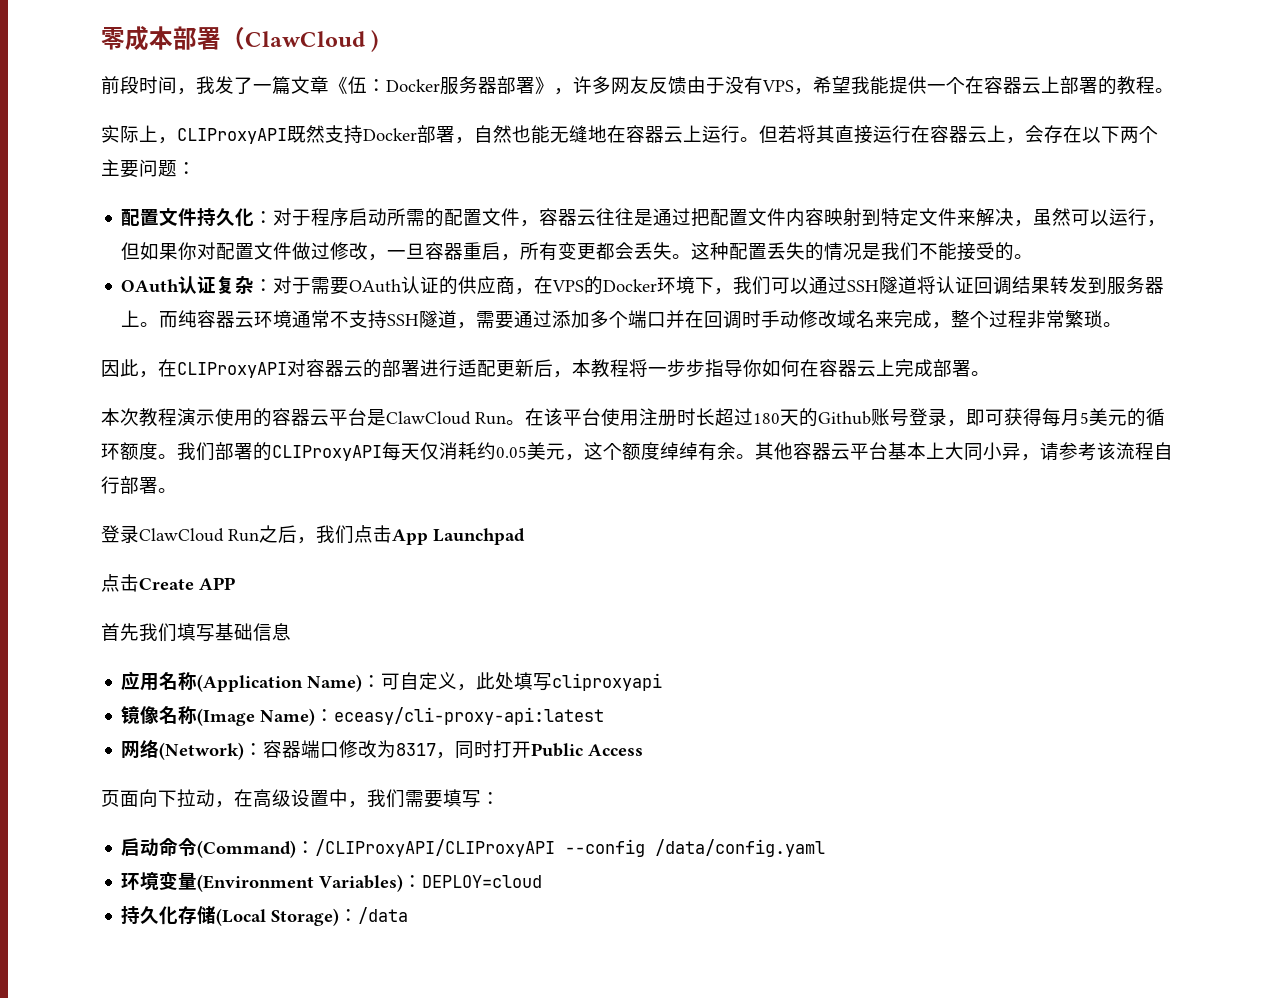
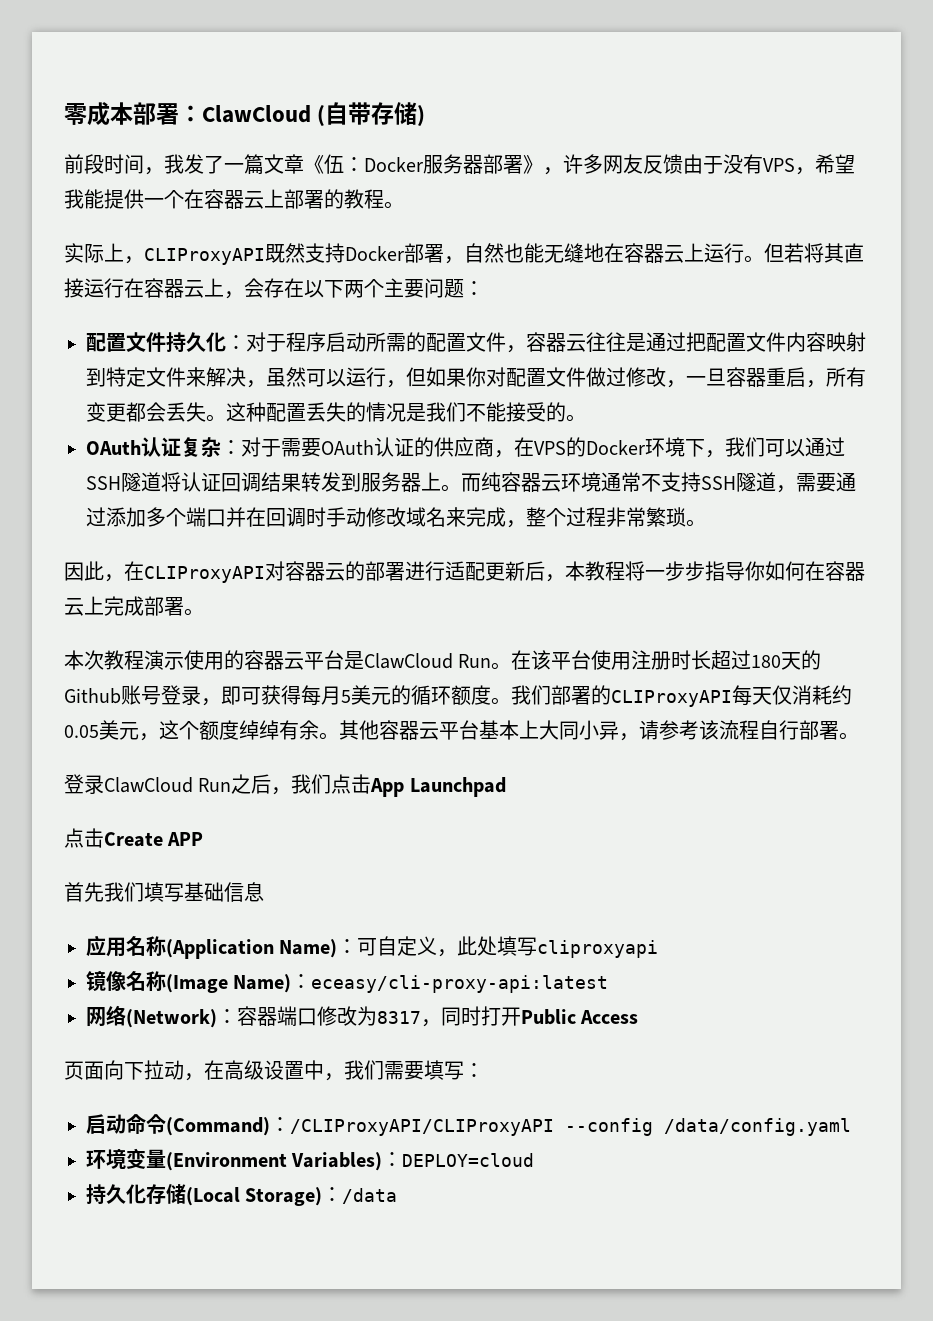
[221,27,365,50] （ClawCloud -> [179,102,418,127] ：ClawCloud (自带存储

